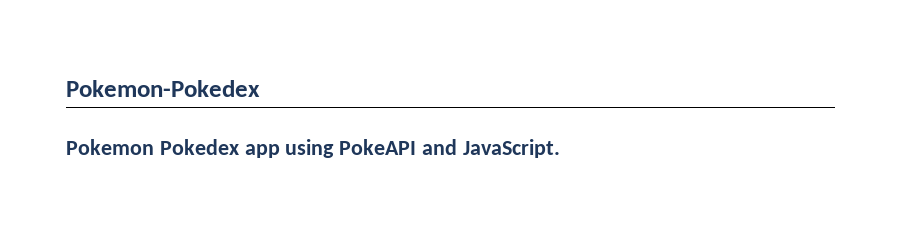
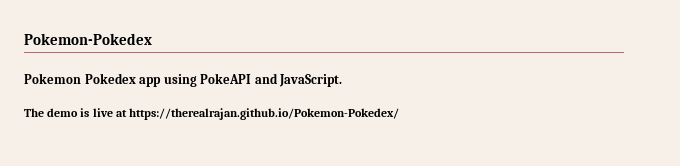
(560, 148) none -> [24,108,400,120] // The demo is live at https://therealrajan.github.io/Pokemon-Pokedex/

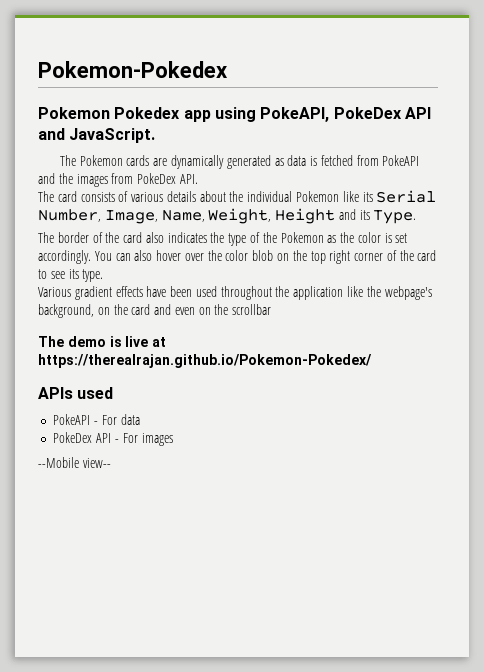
[200,73,343,87] PokeAPI and JavaScript. -> [260,107,431,122] [38,128,156,143] [59,155,420,169] [38,173,198,187] [38,190,437,203] [38,208,417,224] [38,232,408,246] [38,250,437,264] [38,269,104,282] [38,286,432,300] [38,304,272,318] PokeAPI, PokeDex API and JavaScript. // The Pokemon cards are dynamically generated as data is fetched from PokeAPI and the images from PokeDex API. // The card consists of various details about the individual Pokemon like its Serial Number, Image, Name, Weight, Height and its Type. // The border of the card also indicates the type of the Pokemon as the color is set accordingly. You can also hover over the color blob on the top right corner of the card to see its type. // Various gradient effects have been used throughout the application like the webpage's background, on the card and even on the scrollbar
(400, 114) none -> [38,387,114,399] [53,414,140,425] [53,432,173,446] [38,457,111,468] // APIs used // PokeAPI - For data // PokeDex API - For images // --Mobile view--

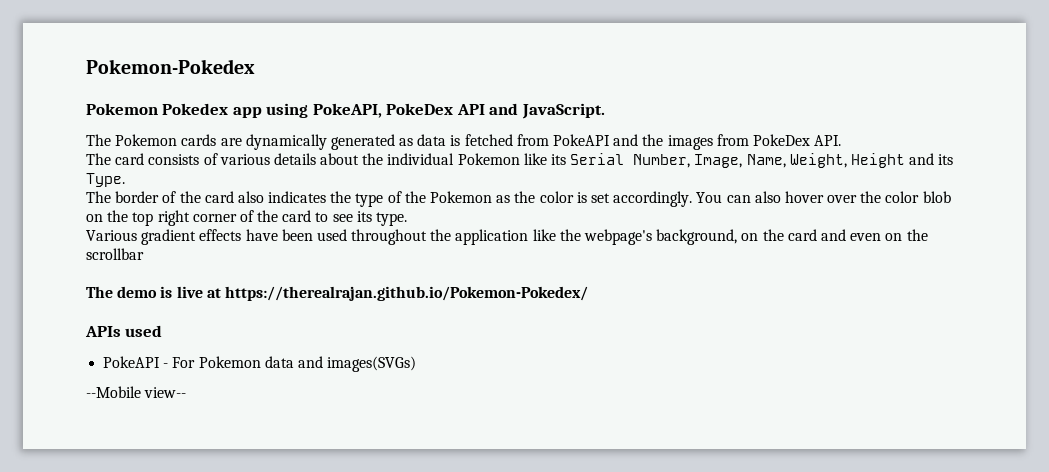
[120,414,140,425] [53,432,173,446] data // PokeDex API - For images -> [198,356,417,372] Pokemon data and images(SVGs)

